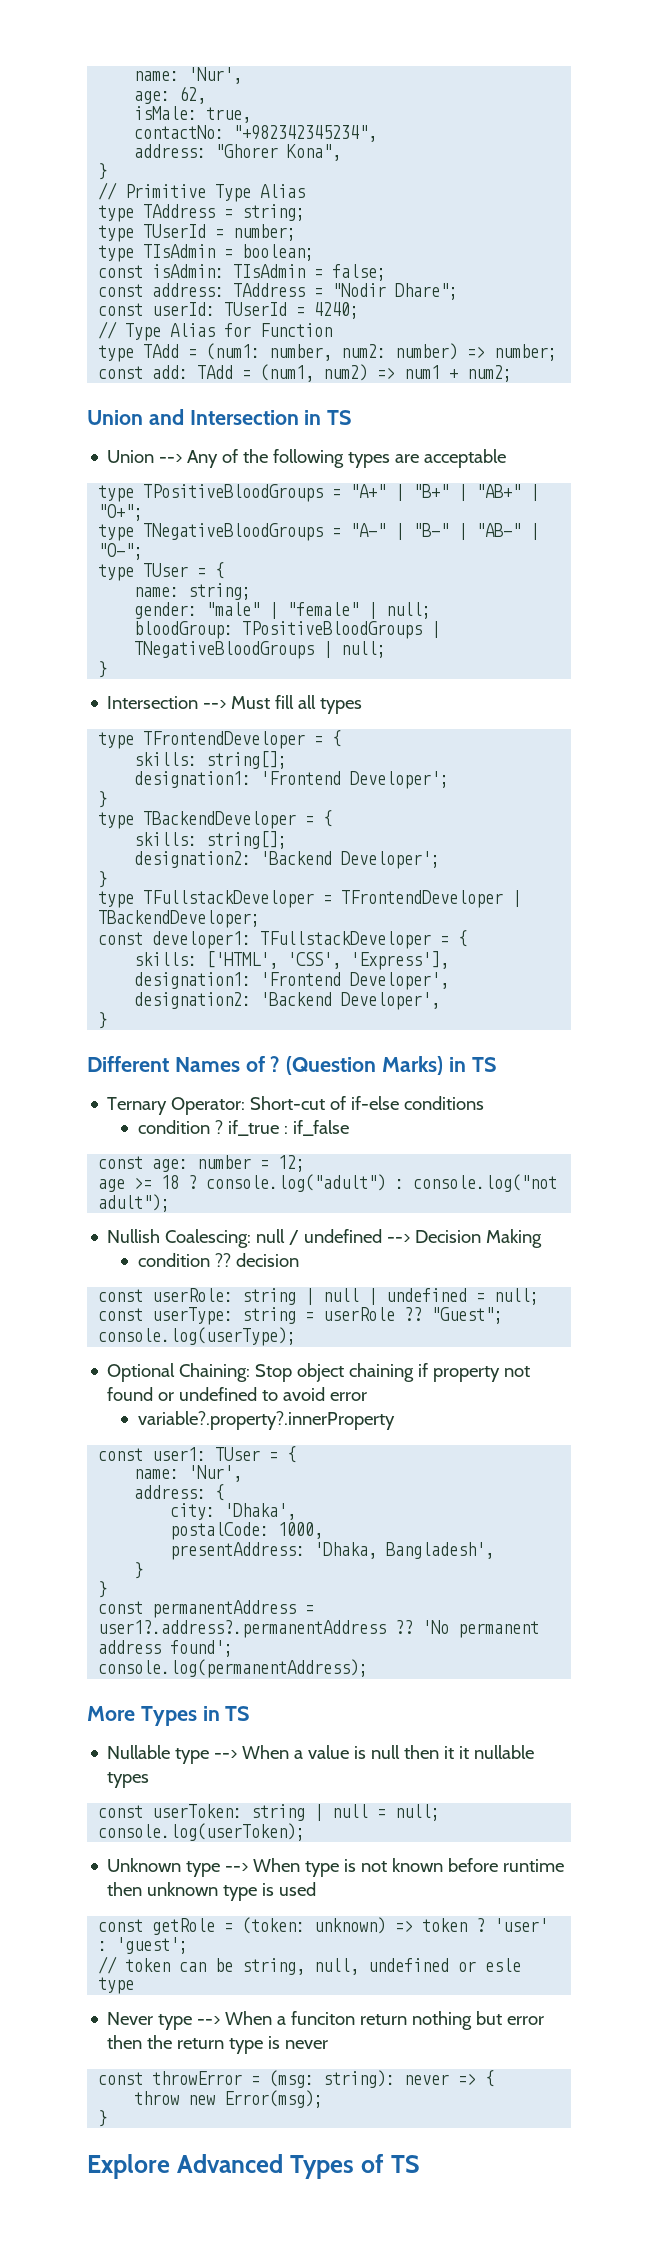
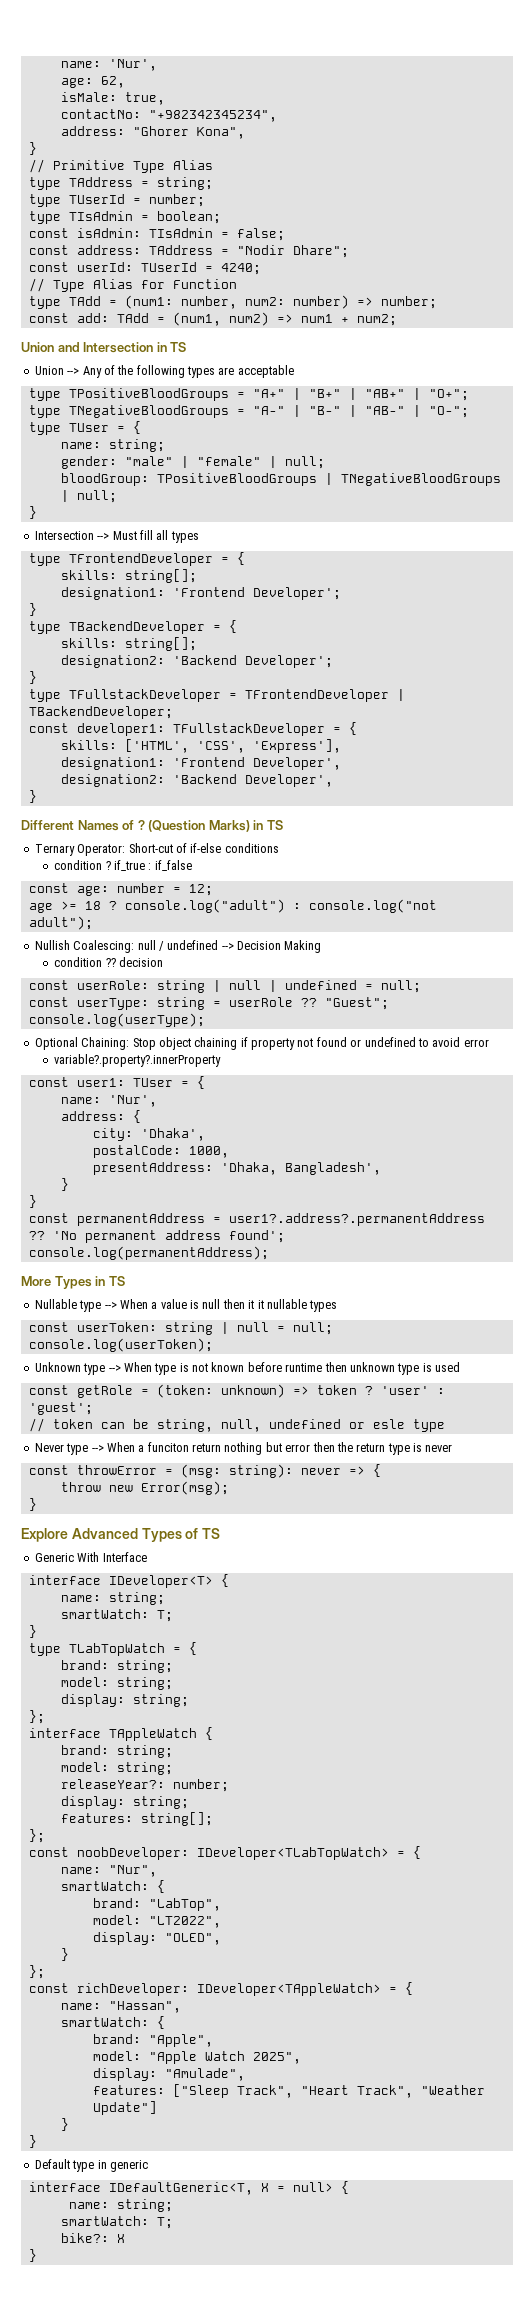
(420, 2164) none -> [34,1552,147,1562] [28,1574,229,1588] [60,1592,165,1605] [60,1609,173,1622] [28,1625,37,1638] [28,1642,197,1656] [60,1660,173,1673] [60,1677,173,1690] [60,1694,189,1707] [28,1710,45,1724] [28,1727,213,1741] [60,1745,173,1758] [60,1762,173,1775] [60,1779,229,1792] [60,1796,189,1809] [60,1812,213,1826] [28,1829,45,1843] [28,1846,421,1860] [60,1865,157,1877] [60,1880,165,1893] [92,1898,221,1911] [92,1915,221,1928] [92,1932,221,1945] [60,1948,69,1961] [28,1965,45,1979] [28,1982,413,1996] [60,2001,181,2013] [60,2016,165,2029] [92,2034,213,2047] [92,2051,301,2064] [92,2068,245,2081] [92,2084,485,2098] [92,2101,157,2115] [60,2118,69,2131] [28,2135,37,2148] [34,2159,148,2172] [28,2181,349,2195] [68,2199,173,2212] [60,2216,173,2229] [60,2233,125,2243] [28,2249,37,2262] // Generic With Interface // interface IDeveloper<T> { // name: string; // smartWatch: T; // } // type TLabTopWatch = { // brand: string; // model: string; // display: string; // }; // interface TAppleWatch { // brand: string; // model: string; // releaseYear?: number; // display: string; // features: string[]; // }; // const noobDeveloper: IDeveloper<TLabTopWatch> = { // name: "Nur", // smartWatch: { // brand: "LabTop", // model: "LT2022", // display: "OLED", // } // }; // const richDeveloper: IDeveloper<TAppleWatch> = { // name: "Hassan", // smartWatch: { // brand: "Apple", // model: "Apple Watch 2025", // display: "Amulade", // features: ["Sleep Track", "Heart Track", "Weather Update"] // } // } // Default type in generic // interface IDefaultGeneric<T, X = null> { // name: string; // smartWatch: T; // bike?: X // }

